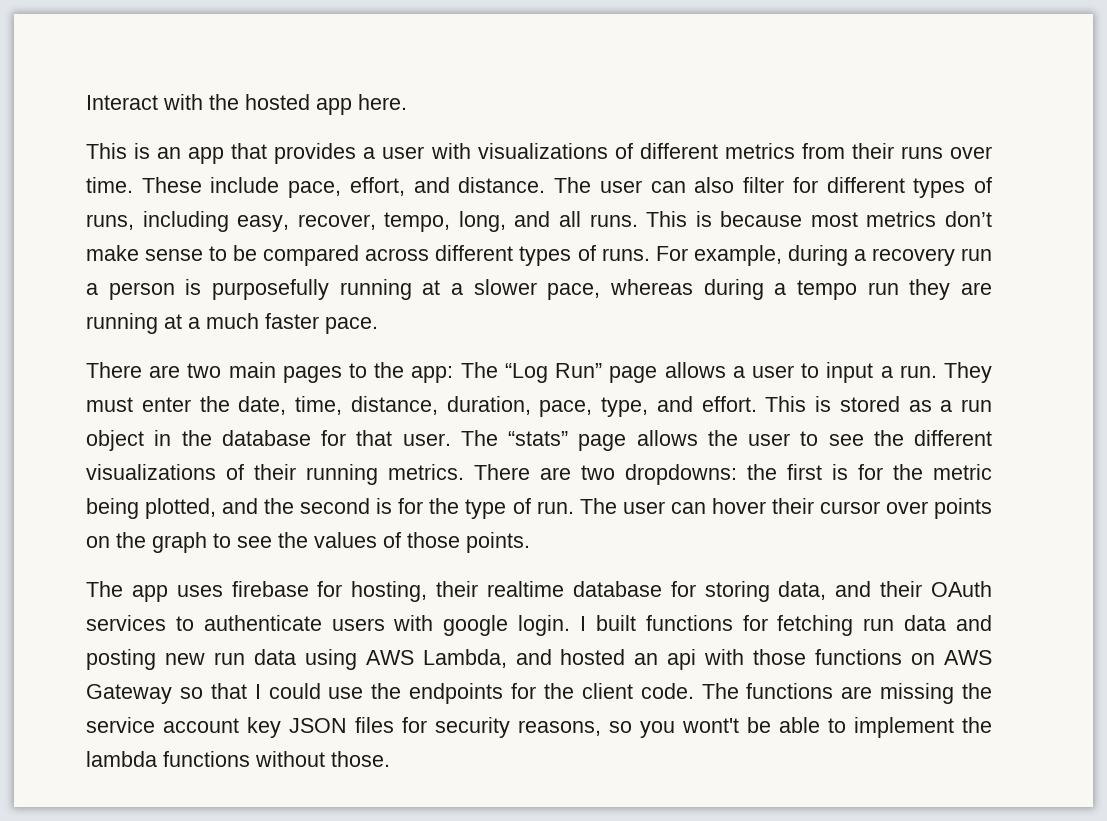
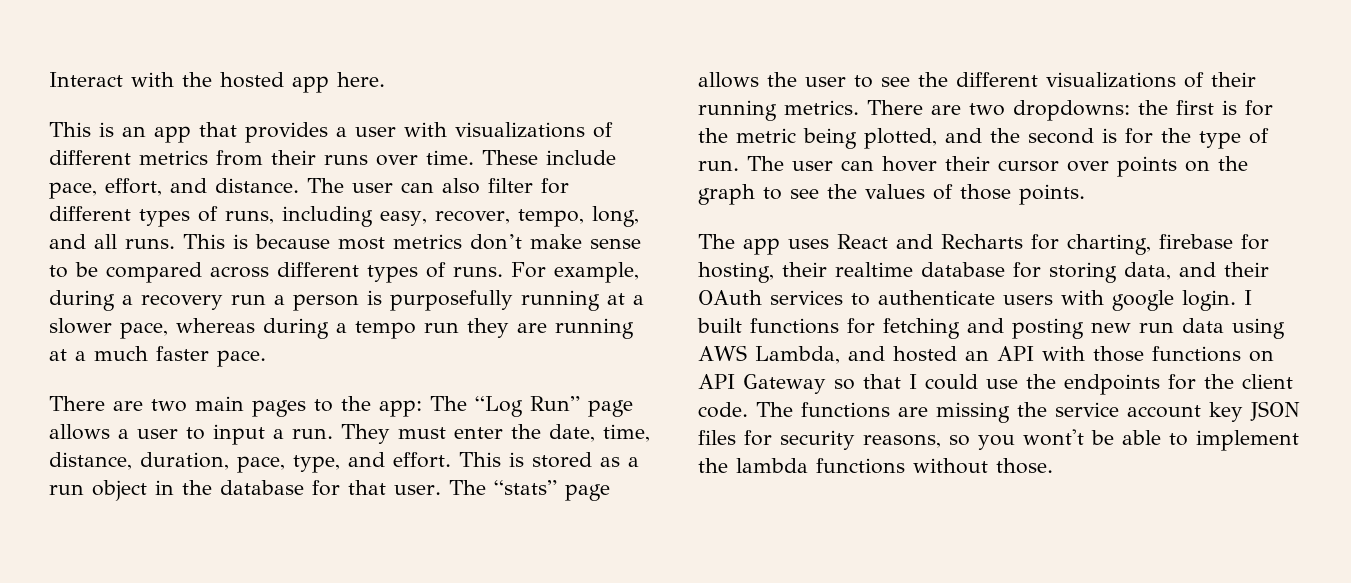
(223, 591) none -> [837,234,1151,255] React and Recharts for charting,
[863,615,947,631] run data -> (960, 328) none
[667,649,697,670] api -> [996,346,1034,361] API
[943,650,992,665] AWS -> [698,374,735,389] API

